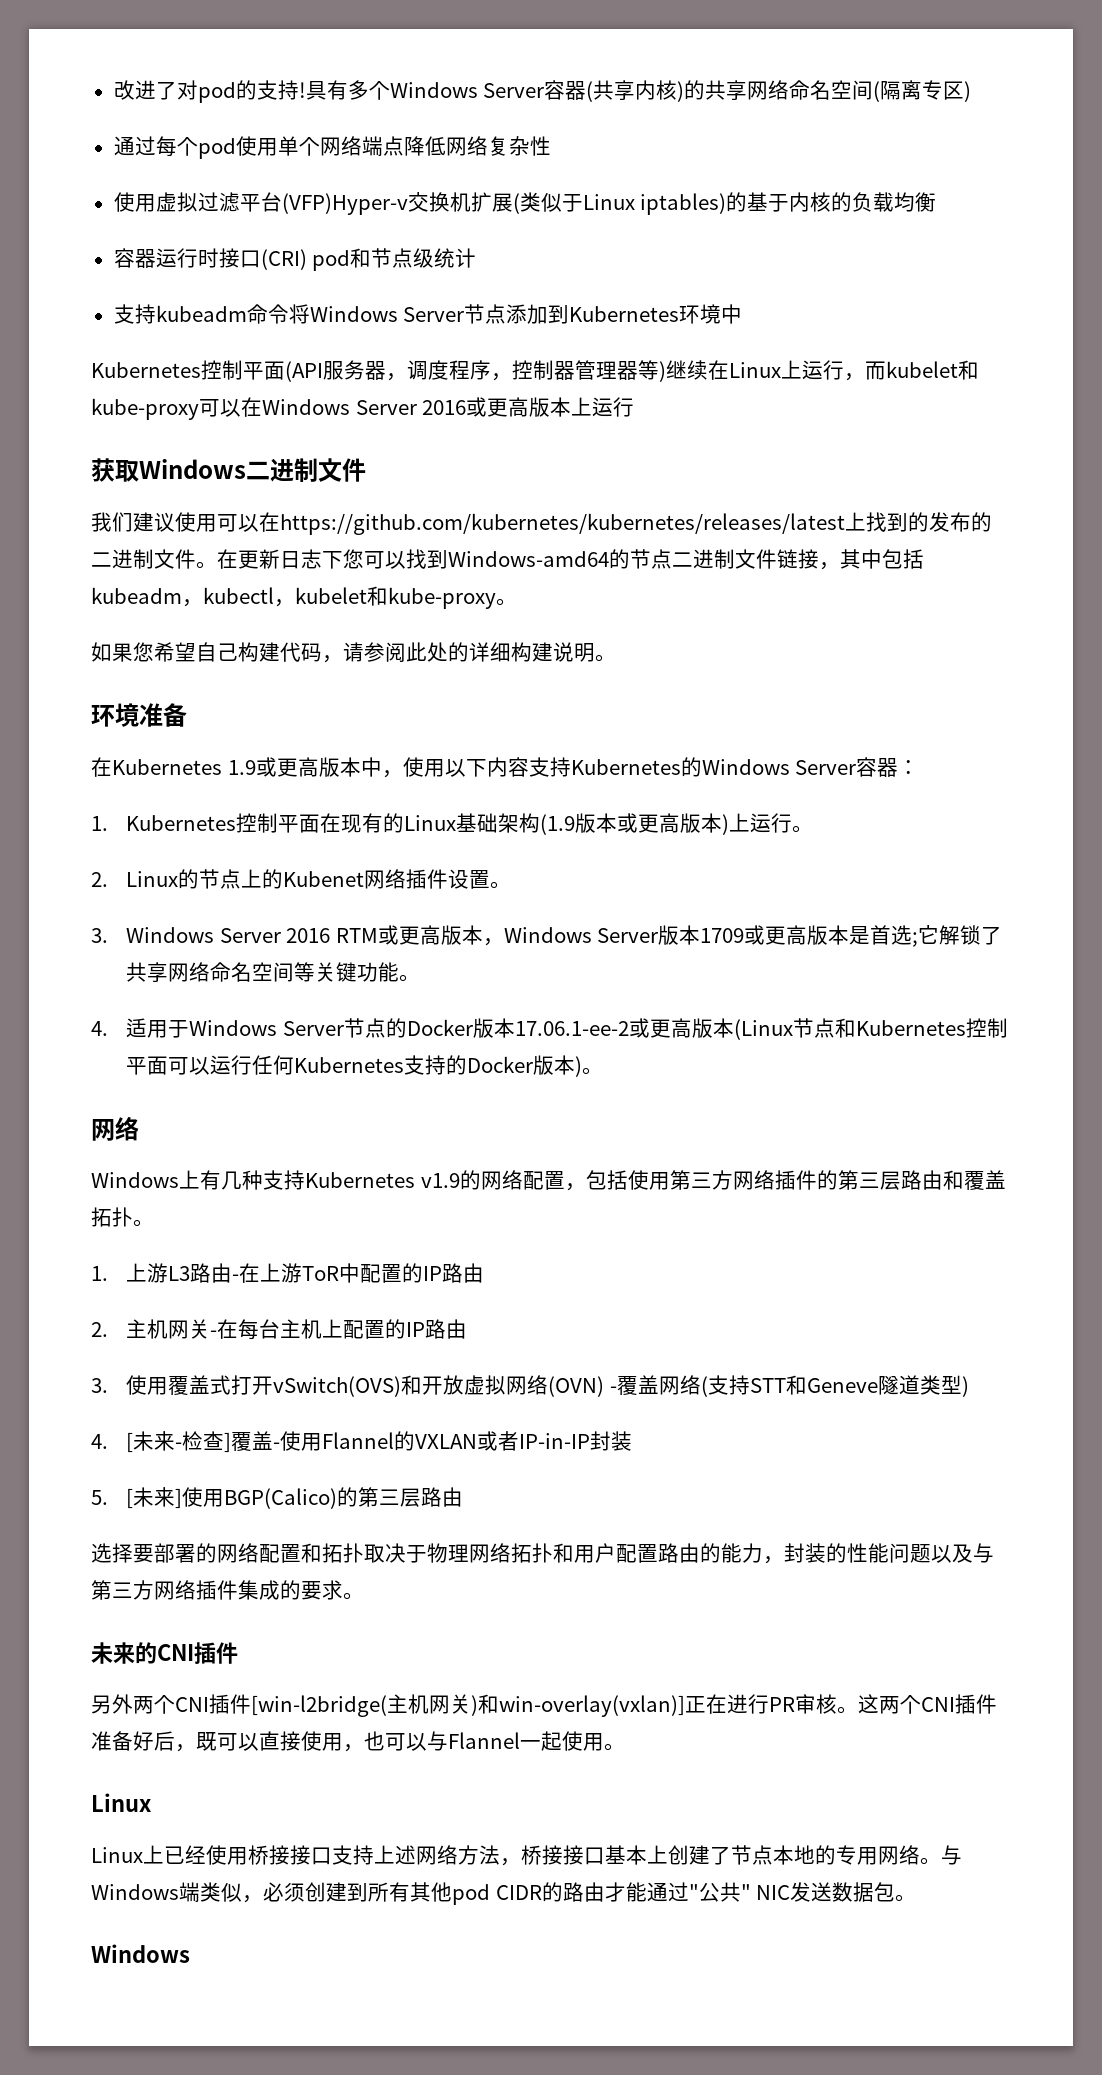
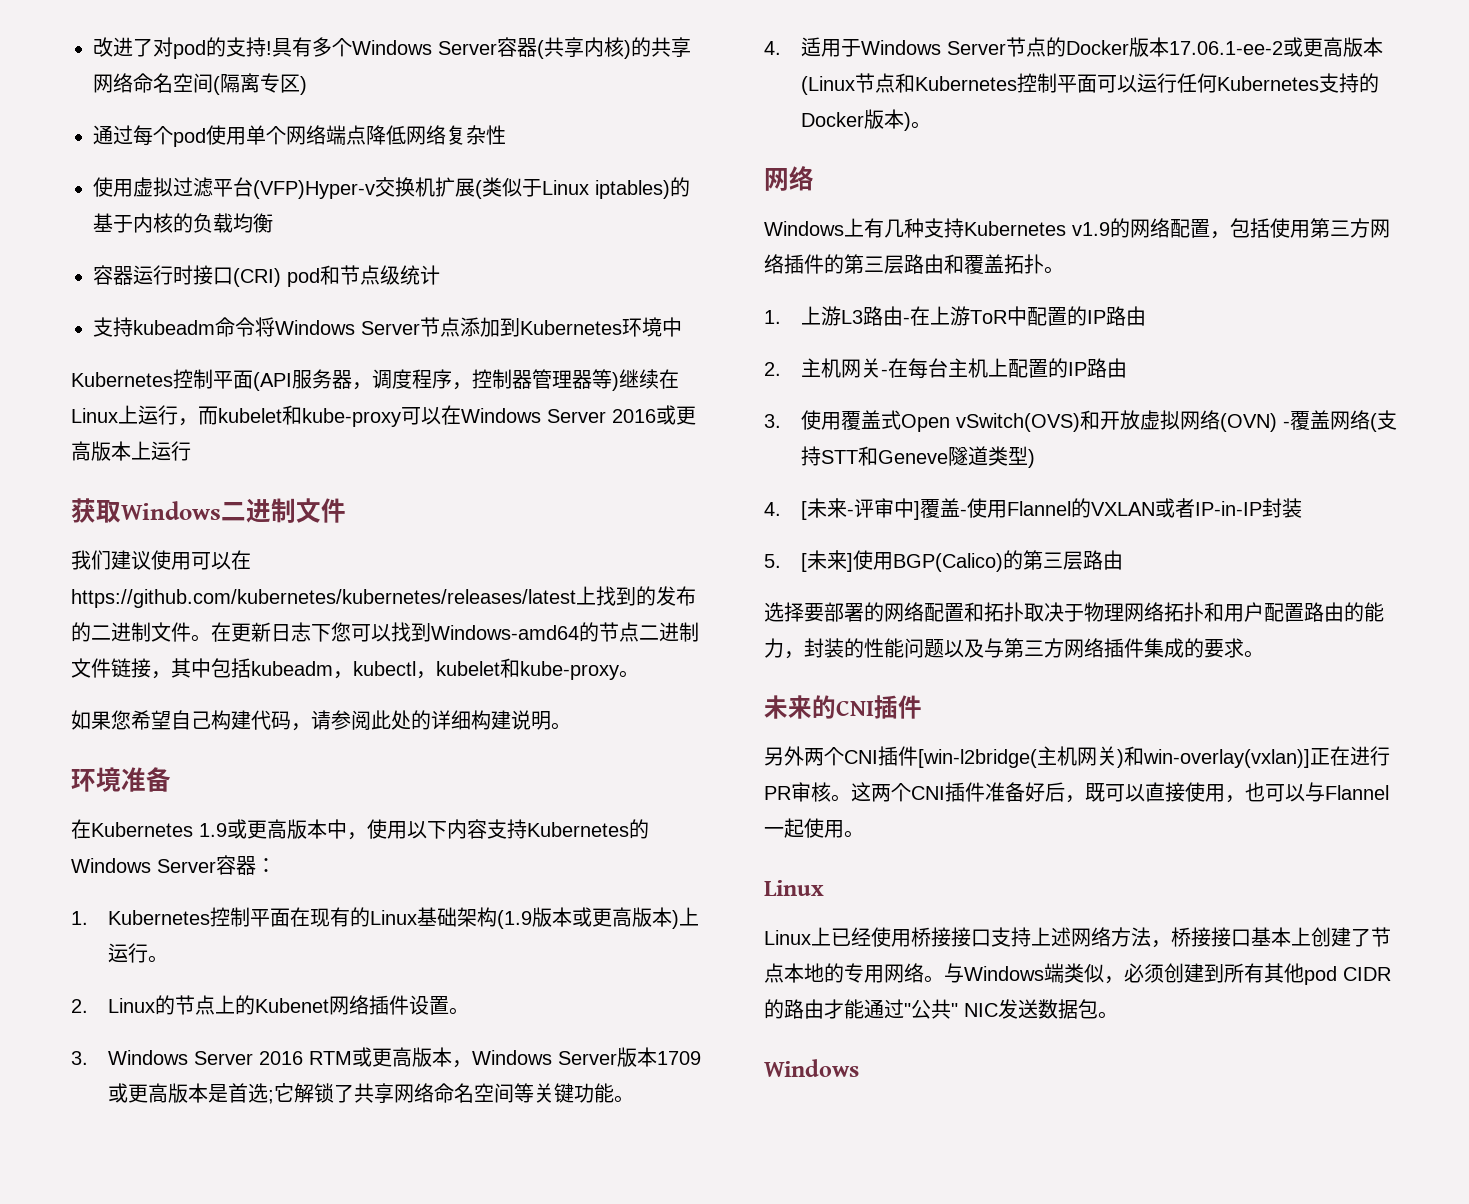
[230,1375,273,1395] 打开 -> [900,414,950,432] Open
[181,1431,224,1451] 检查 -> [853,498,914,518] 评审中

